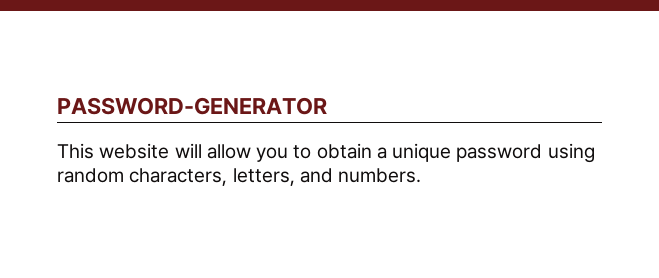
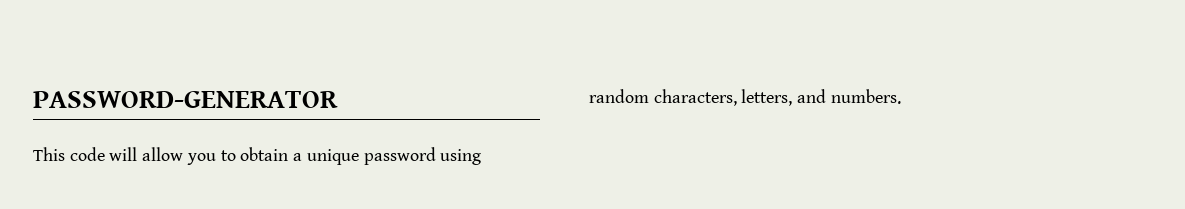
[99,143,170,159] website -> [69,147,105,161] code

